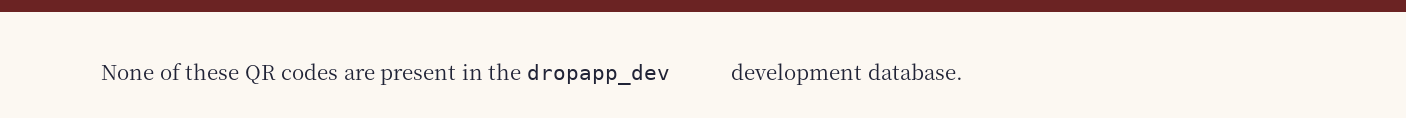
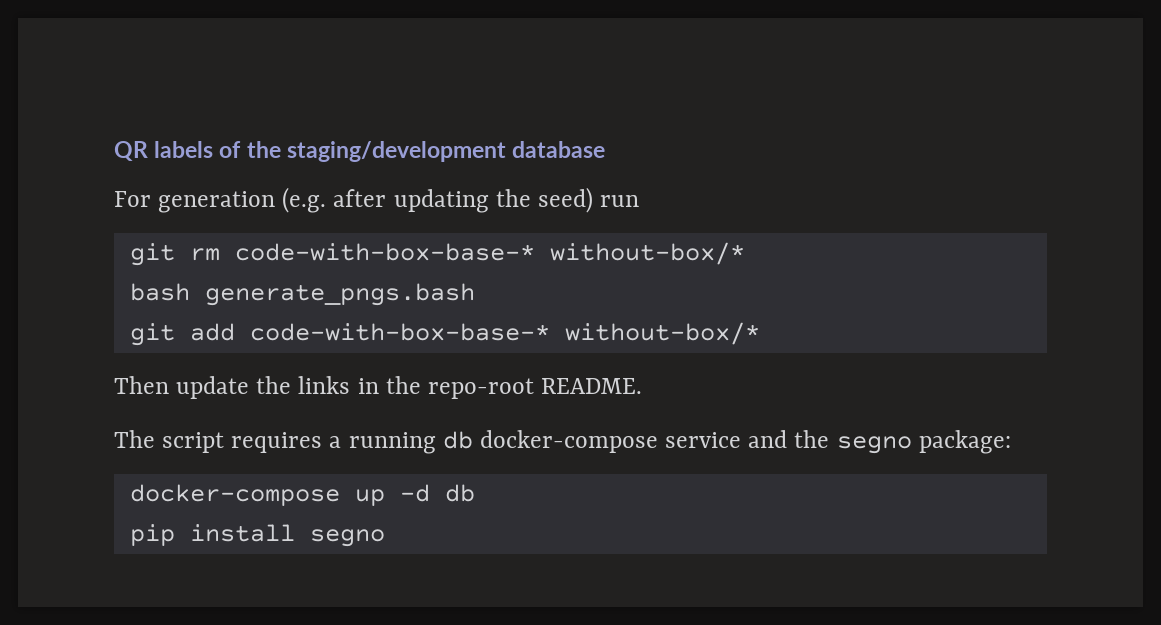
[101,63,963,85] None of these QR codes are present in the dropapp_dev development database. -> [114,141,606,162] [114,187,640,213] [129,242,745,266] [129,283,475,306] [129,322,760,346] [114,376,643,399] [114,430,1011,454] [129,484,475,506] [129,524,385,547] QR labels of the staging/development database // For generation (e.g. after updating the seed) run // git rm code-with-box-base-* without-box/* // bash generate_pngs.bash // git add code-with-box-base-* without-box/* // Then update the links in the repo-root README. // The script requires a running db docker-compose service and the segno package: // docker-compose up -d db // pip install segno

